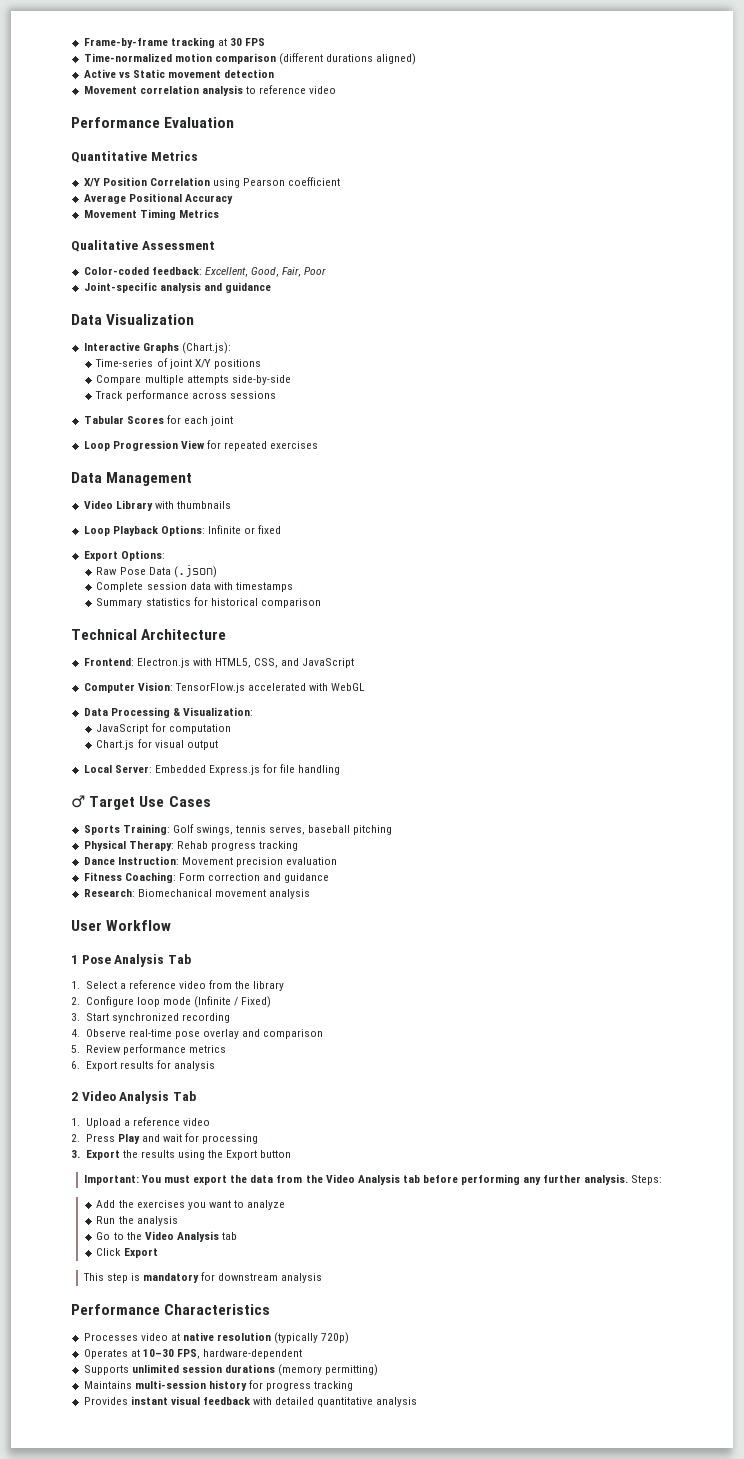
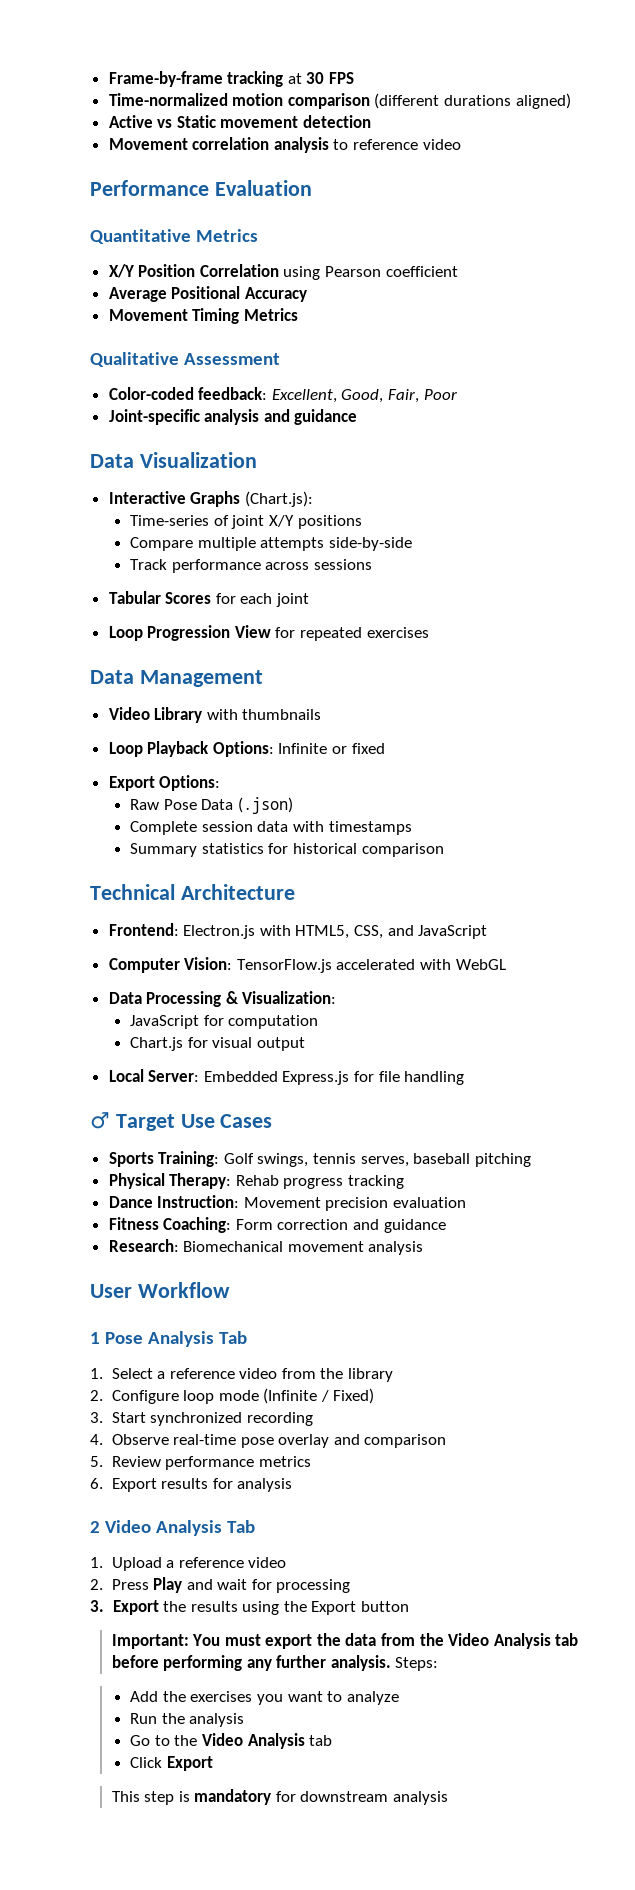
[71,1304,271,1315] [83,1332,350,1344] [83,1349,303,1359] [83,1364,379,1376] [83,1380,354,1391] [83,1396,418,1407] // Performance Characteristics // Processes video at native resolution (typically 720p) // Operates at 10–30 FPS, hardware-dependent // Supports unlimited session durations (memory permitting) // Maintains multi-session history for progress tracking // Provides instant visual feedback with detailed quantitative analysis -> (449, 1798) none

